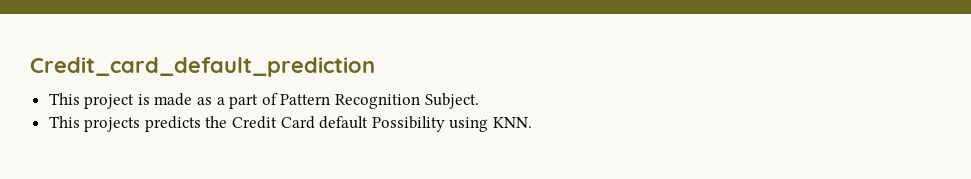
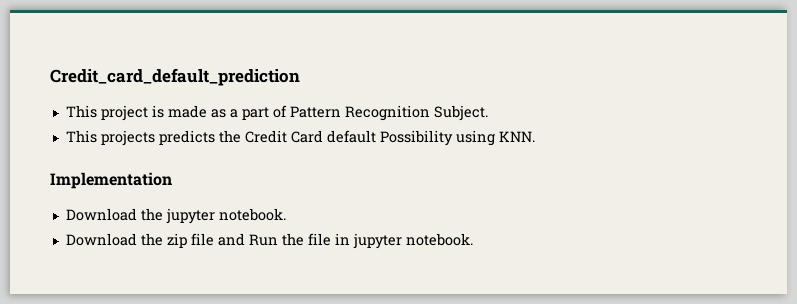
(533, 122) none -> [50,172,172,189] [65,208,286,224] [65,233,473,249] // Implementation // Download the jupyter notebook. // Download the zip file and Run the file in jupyter notebook.

